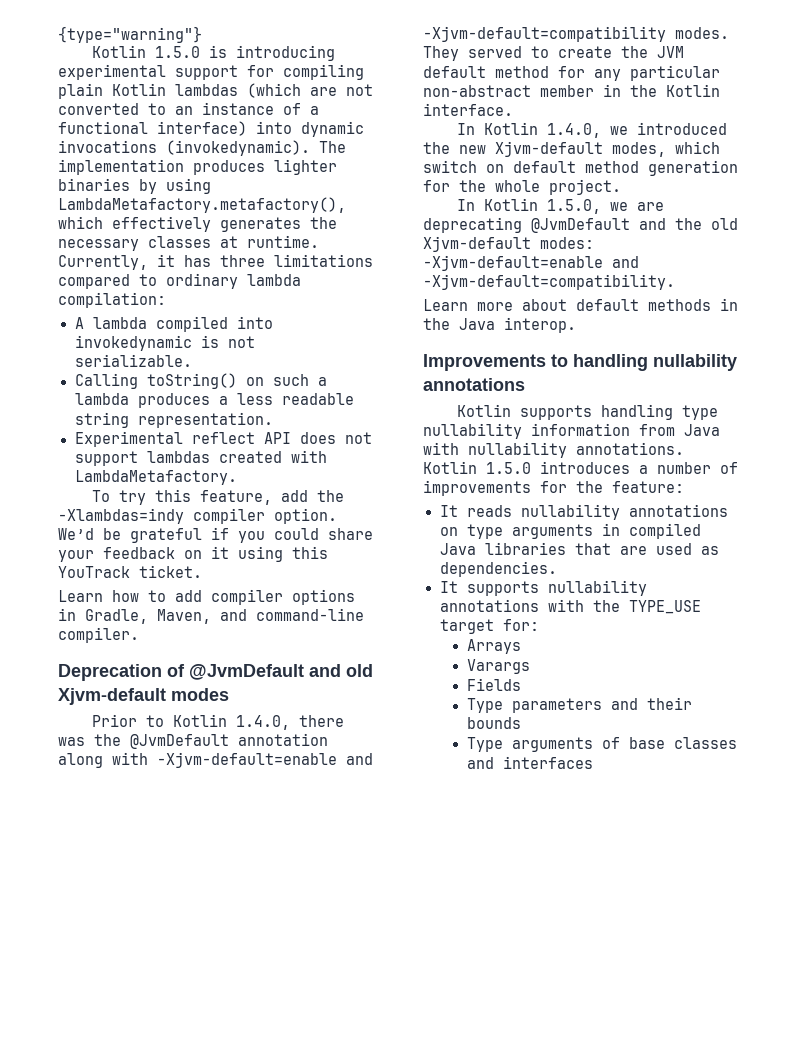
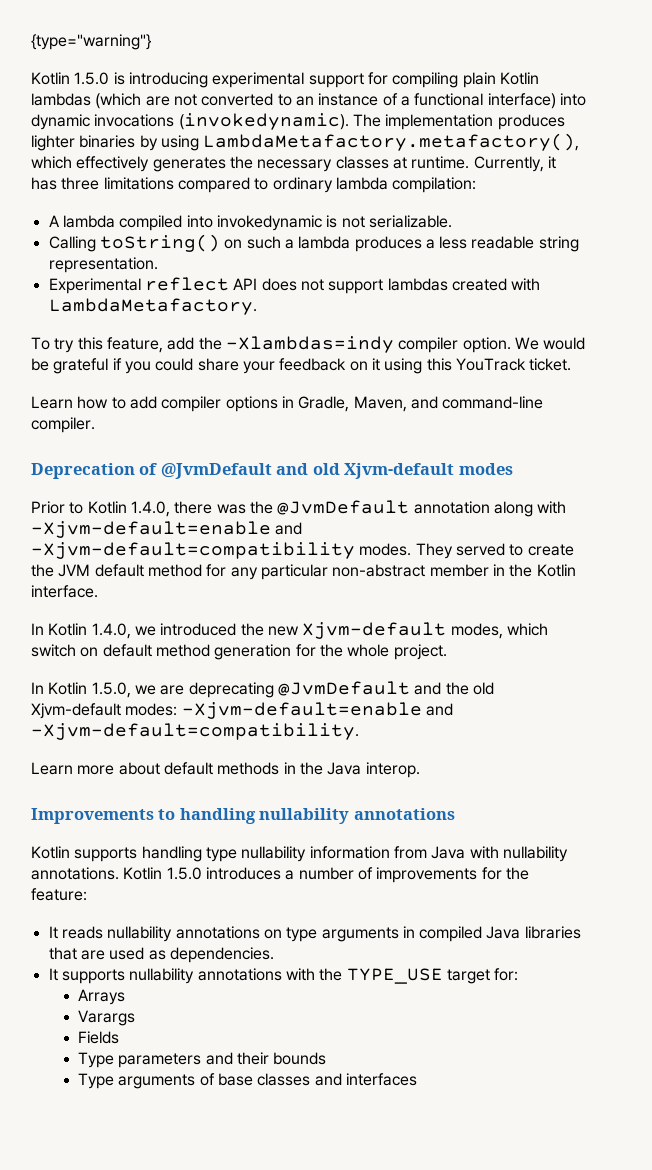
[58,528,94,540] We’d -> [514,337,586,350] We would

